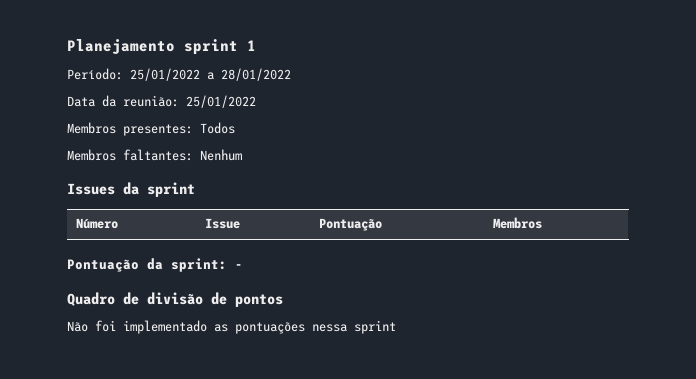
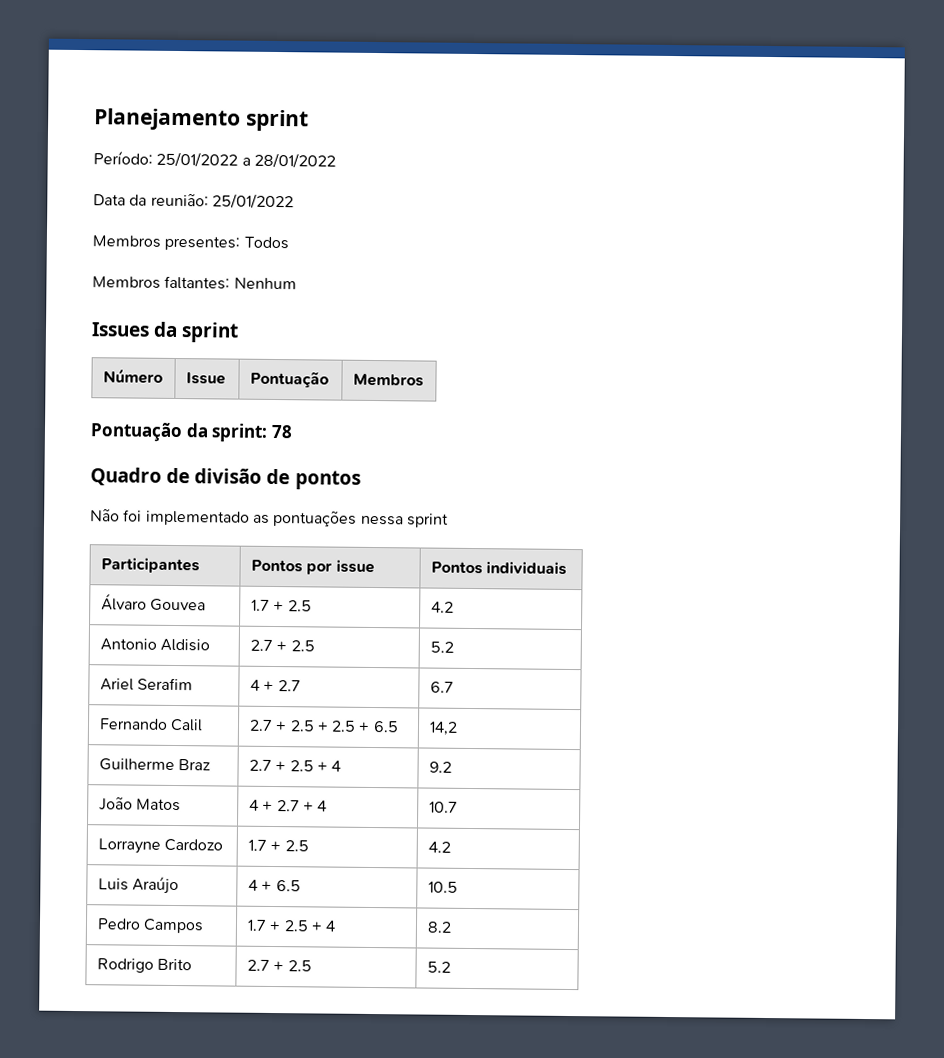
[247,40,256,51] 1 -> (309, 120) none
[235,264,243,269] - -> [270,424,293,439] 78
(396, 327) none -> [100,557,200,574] [250,559,375,575] [430,561,568,575] [100,593,207,612] [250,599,312,612] [430,601,454,613] [99,638,211,652] [249,639,315,652] [429,641,454,653] [99,677,194,691] [249,679,301,692] [429,681,454,693] [98,718,204,732] [248,719,399,733] [428,721,458,736] [98,758,212,772] [248,759,342,772] [428,761,452,773] [98,796,182,812] [248,799,328,812] [428,801,458,813] [97,838,224,854] [247,839,309,852] [427,841,451,853] [97,876,180,895] [247,879,301,892] [427,881,458,893] [96,918,205,934] [246,919,337,932] [426,921,452,933] [96,958,193,973] [246,959,312,972] [426,961,451,973] // Participantes | Pontos por issue | Pontos individuais // Álvaro Gouvea | 1.7 + 2.5 | 4.2 // Antonio Aldisio | 2.7 + 2.5 | 5.2 // Ariel Serafim | 4 + 2.7 | 6.7 // Fernando Calil | 2.7 + 2.5 + 2.5 + 6.5 | 14,2 // Guilherme Braz | 2.7 + 2.5 + 4 | 9.2 // João Matos | 4 + 2.7 + 4 | 10.7 // Lorrayne Cardozo | 1.7 + 2.5 | 4.2 // Luis Araújo | 4 + 6.5 | 10.5 // Pedro Campos | 1.7 + 2.5 + 4 | 8.2 // Rodrigo Brito | 2.7 + 2.5 | 5.2

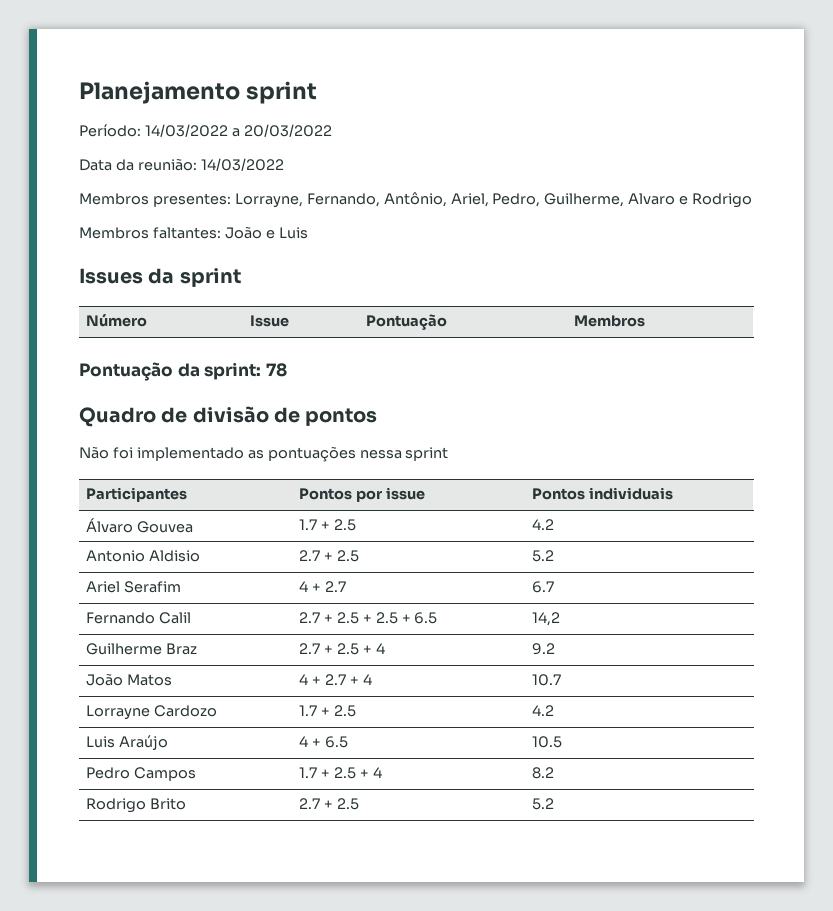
[156,151,336,169] 25/01/2022 a 28/01/2022 -> [144,124,332,137] 14/03/2022 a 20/03/2022
[211,193,294,210] 25/01/2022 -> [200,158,284,171] 14/03/2022
[243,236,289,250] Todos -> [234,192,753,208] Lorrayne, Fernando, Antônio, Ariel, Pedro, Guilherme, Alvaro e Rodrigo
[233,277,297,290] Nenhum -> [224,226,308,239] João e Luis

